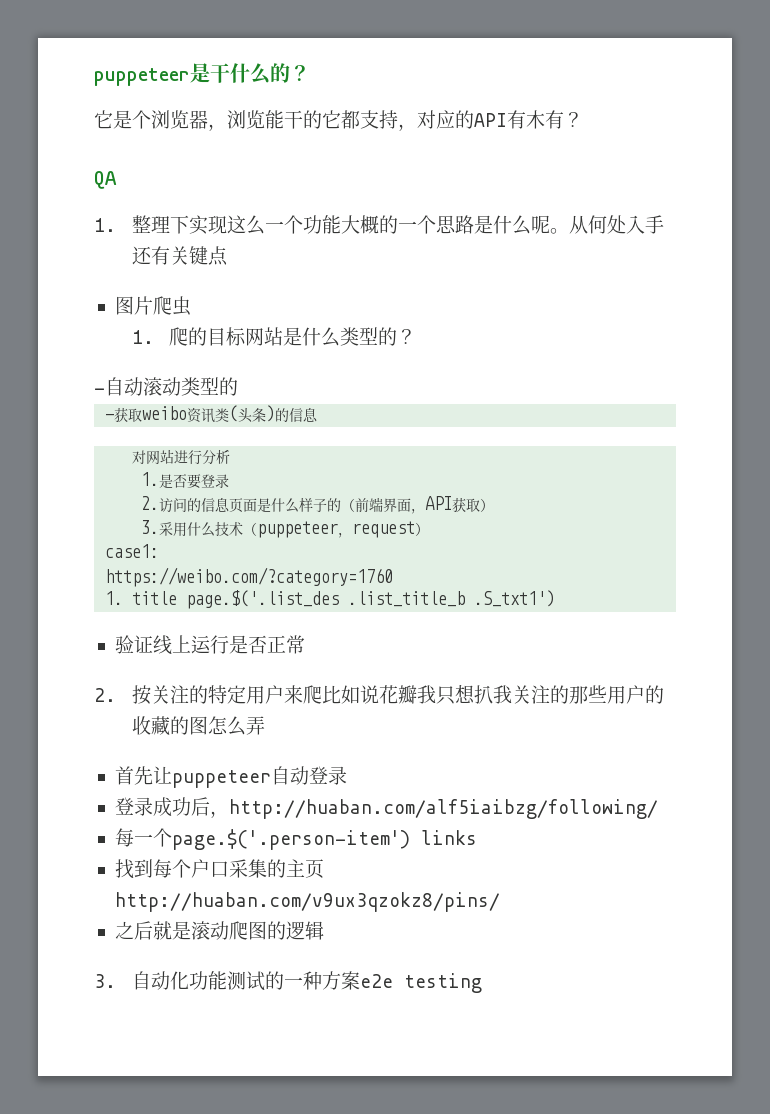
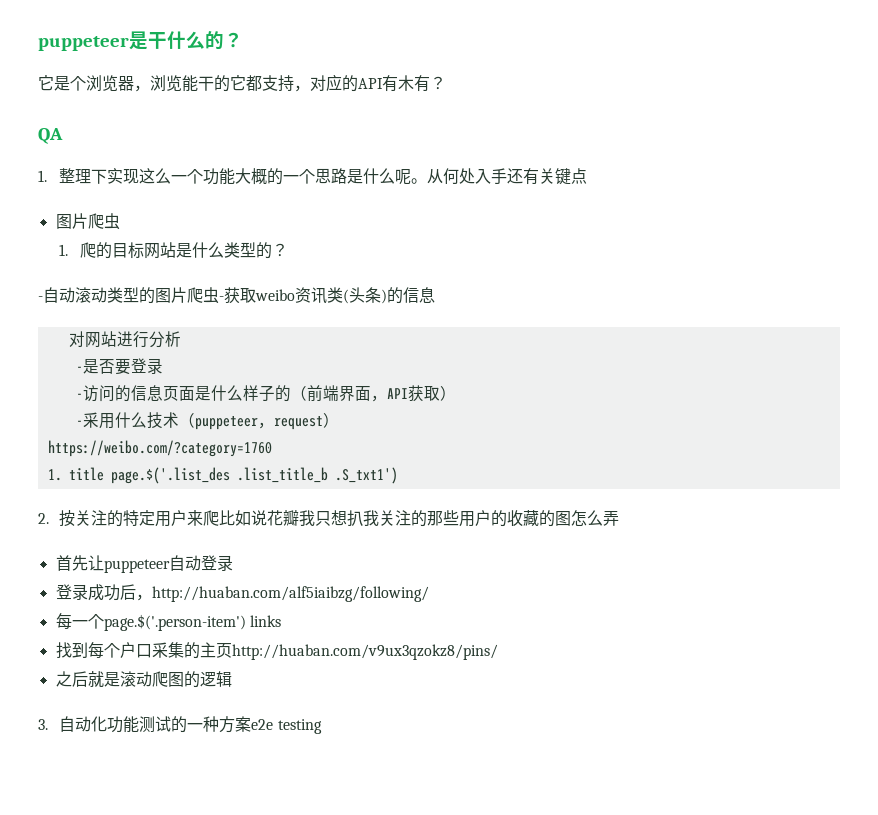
(238, 386) // -> [155,287,219,304] 图片爬虫
[141,472,160,486] 1. -> [75,366,83,372] -
[141,496,160,510] 2. -> [75,393,83,399] -
[141,520,160,534] 3. -> [75,420,83,426] -
[105,544,160,558] // case1: -> (339, 420) none
[114,635,305,655] // 验证线上运行是否正常 -> (398, 475) none

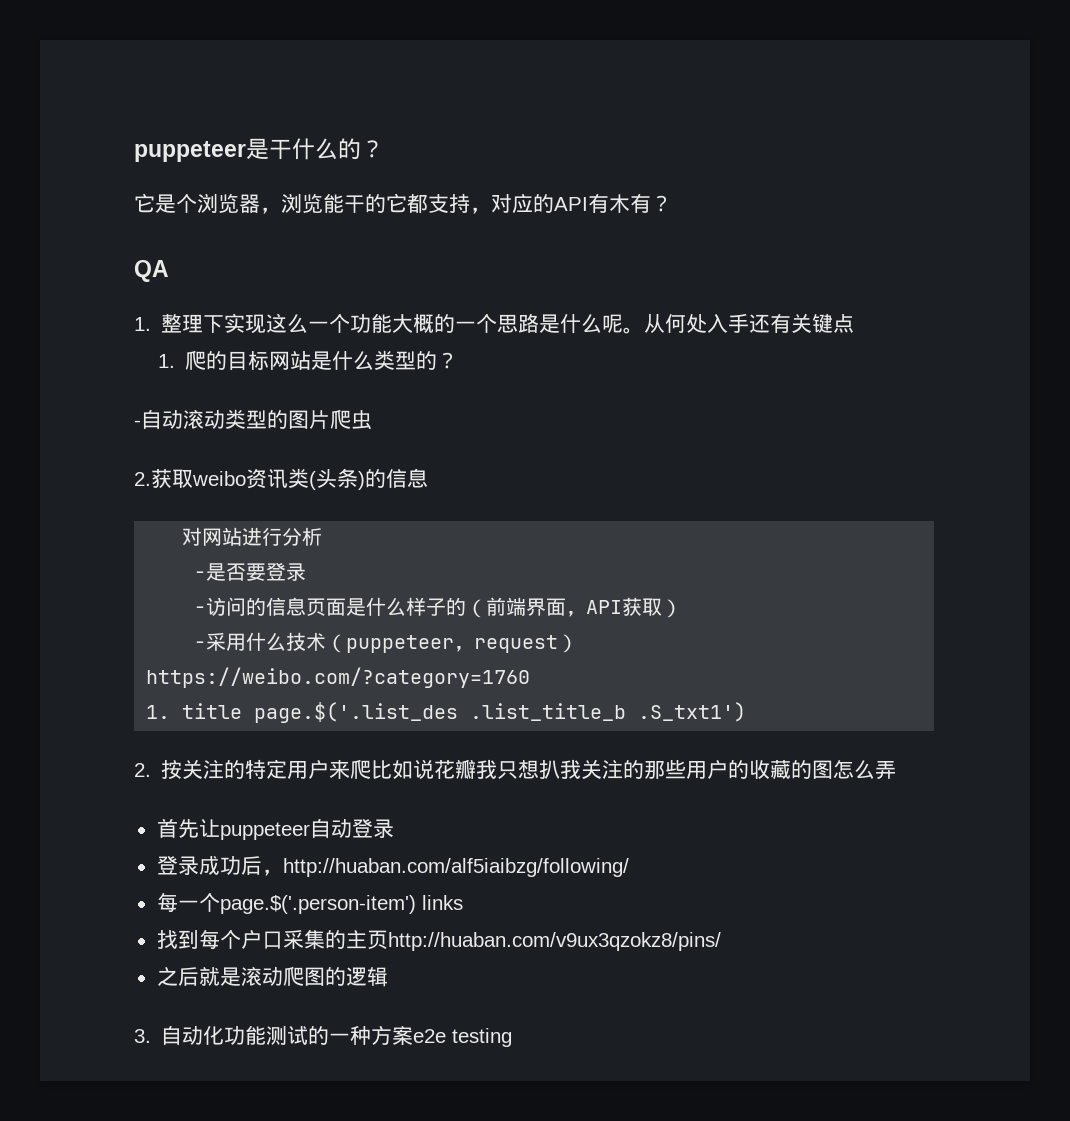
[55,213,120,230] // 图片爬虫 -> (855, 323) none
[219,296,224,301] - -> [134,472,151,486] // 2.

